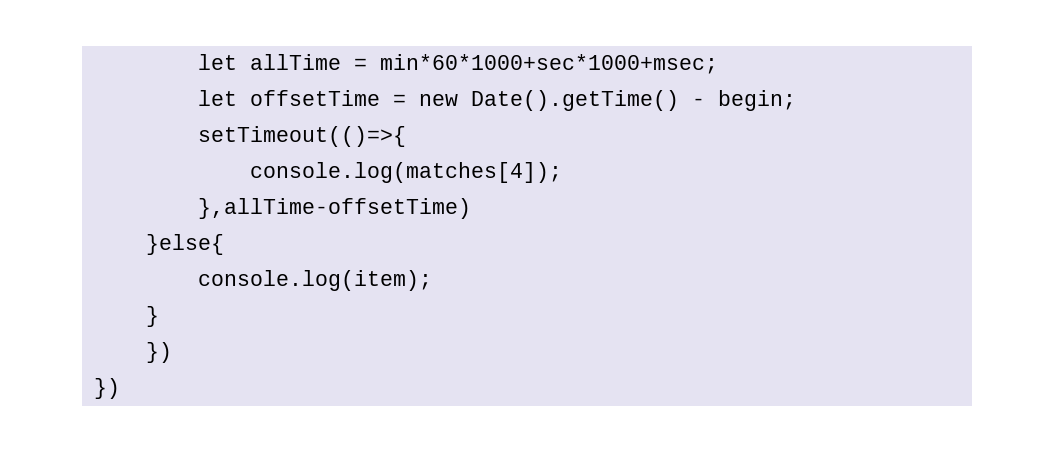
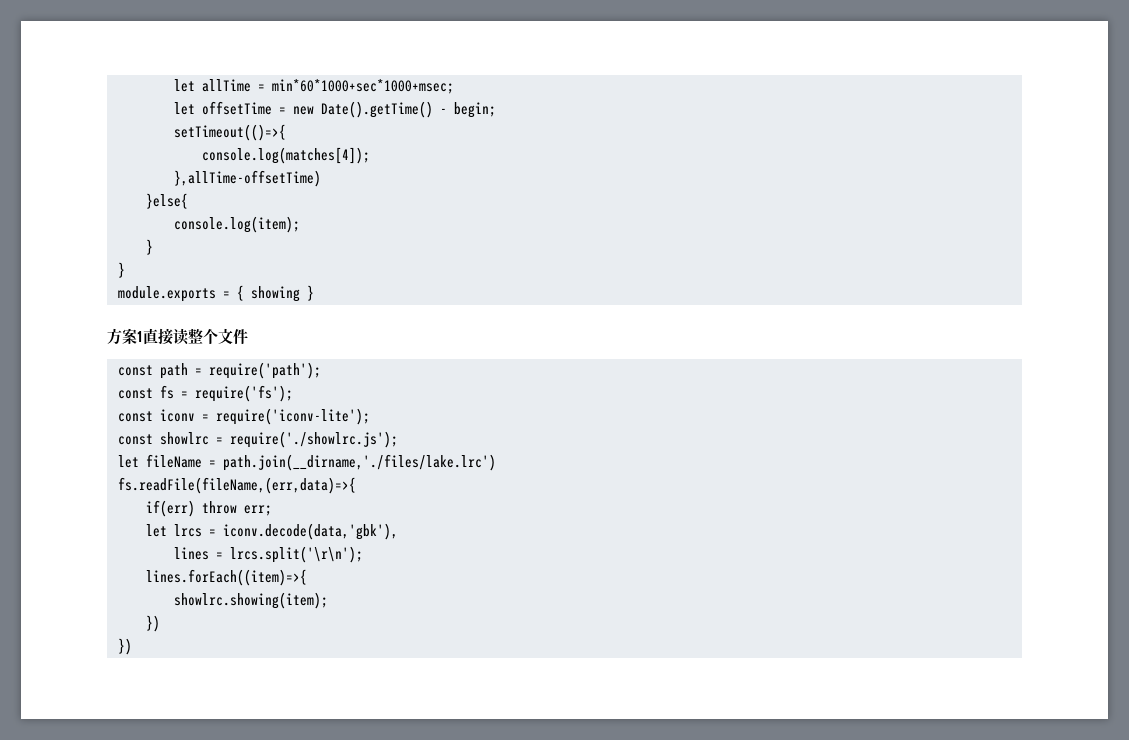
(159, 316) none -> [117,262,125,278] [117,285,314,302] [107,328,248,345] [117,362,321,379] [117,385,293,402] [117,408,370,425] [117,431,398,448] [117,454,496,471] [117,477,356,494] [145,500,272,517] [145,523,398,540] [173,546,363,563] [145,569,307,586] [173,592,328,609] // } // module.exports = { showing } // 方案1直接读整个文件 // const path = require('path'); // const fs = require('fs'); // const iconv = require('iconv-lite'); // const showlrc = require('./showlrc.js'); // let fileName = path.join(__dirname,'./files/lake.lrc') // fs.readFile(fileName,(err,data)=>{ // if(err) throw err; // let lrcs = iconv.decode(data,'gbk'), // lines = lrcs.split('\r\n'); // lines.forEach((item)=>{ // showlrc.showing(item);

